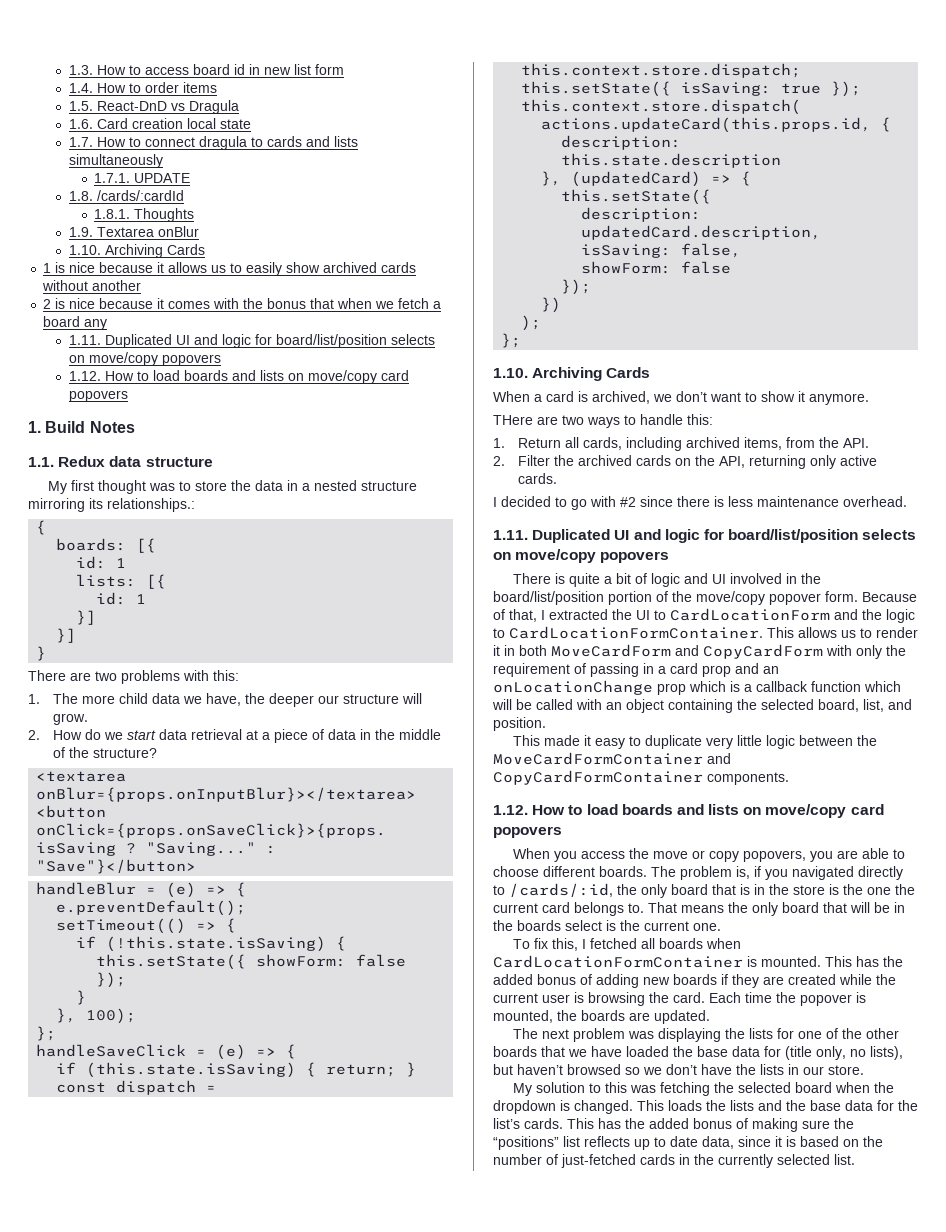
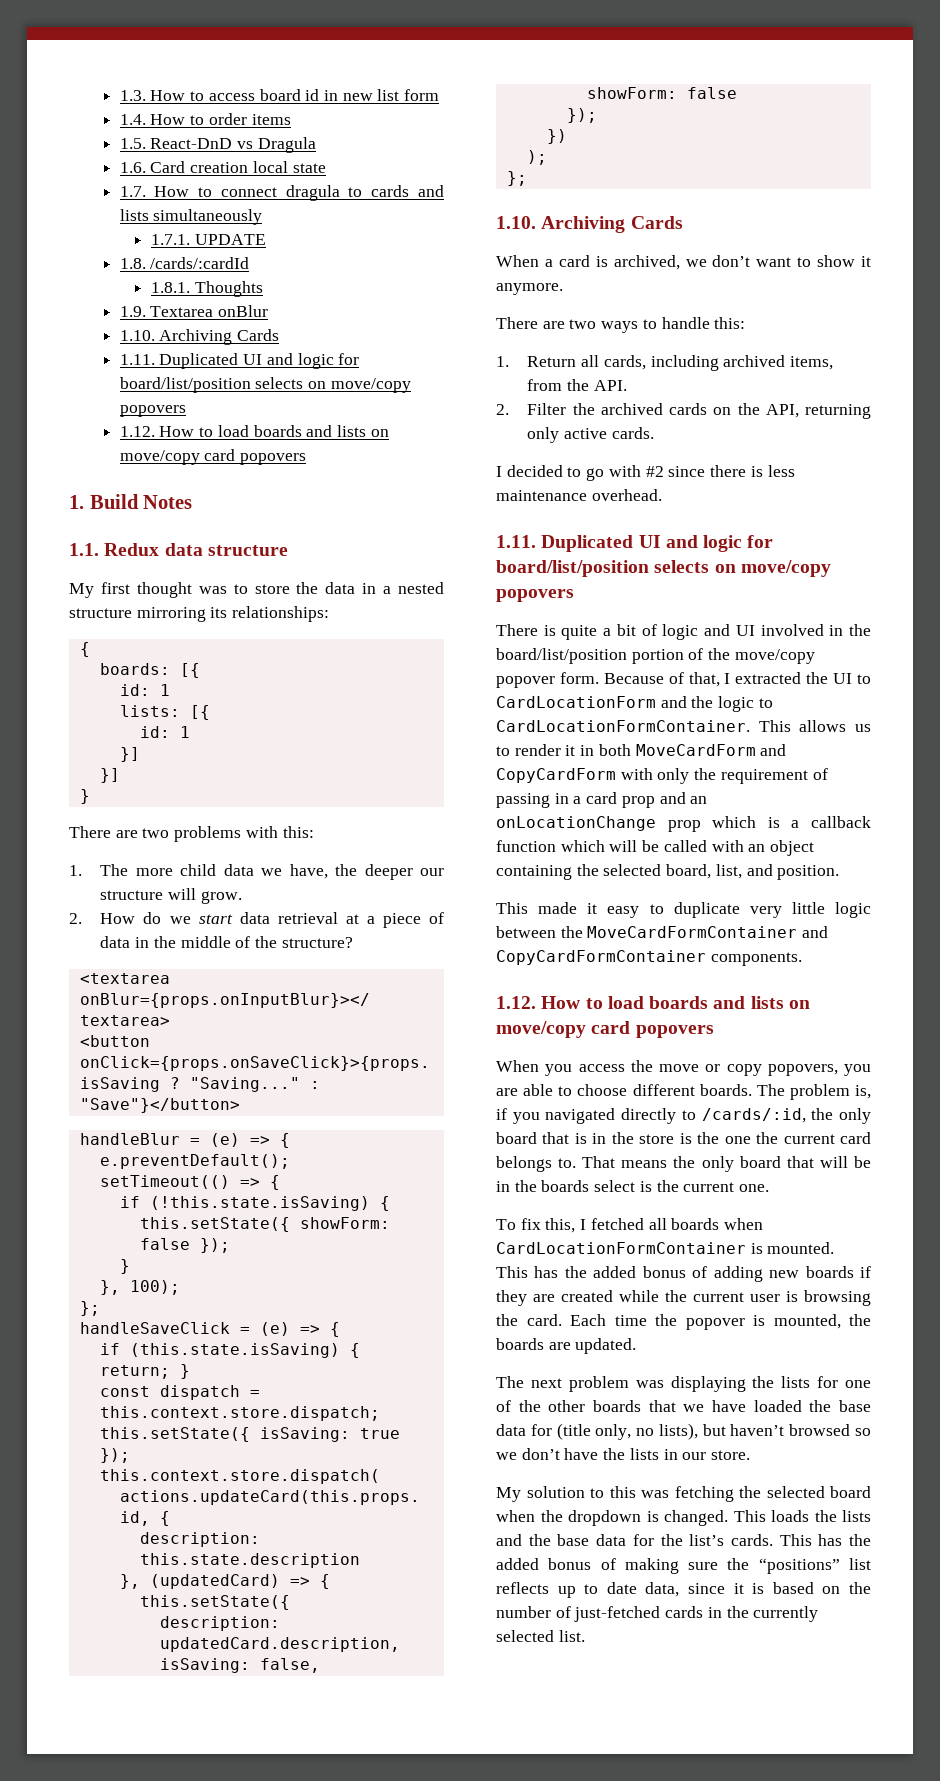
[43,262,417,276] [42,280,142,291] [43,298,442,309] [43,316,108,330] // 1 is nice because it allows us to easily show archived cards without another // 2 is nice because it comes with the bonus that when we fetch a board any -> (280, 335) none
[107,498,195,512] relationships.: -> [232,606,330,622] relationships:
[493,415,533,425] THere -> [496,317,538,329] There

